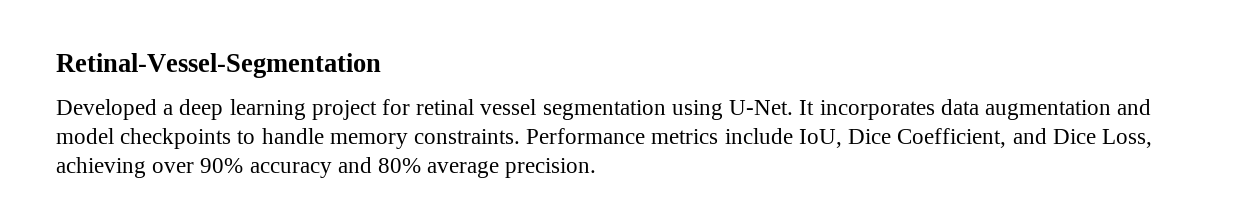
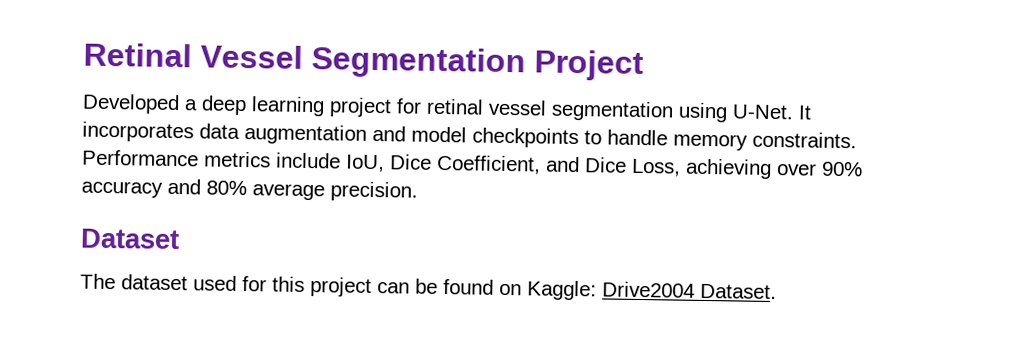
[56,53,381,78] Retinal-Vessel-Segmentation -> [83,42,644,82] Retinal Vessel Segmentation Project
(597, 168) none -> [80,228,180,250] [80,273,777,301] // Dataset // The dataset used for this project can be found on Kaggle: Drive2004 Dataset.

